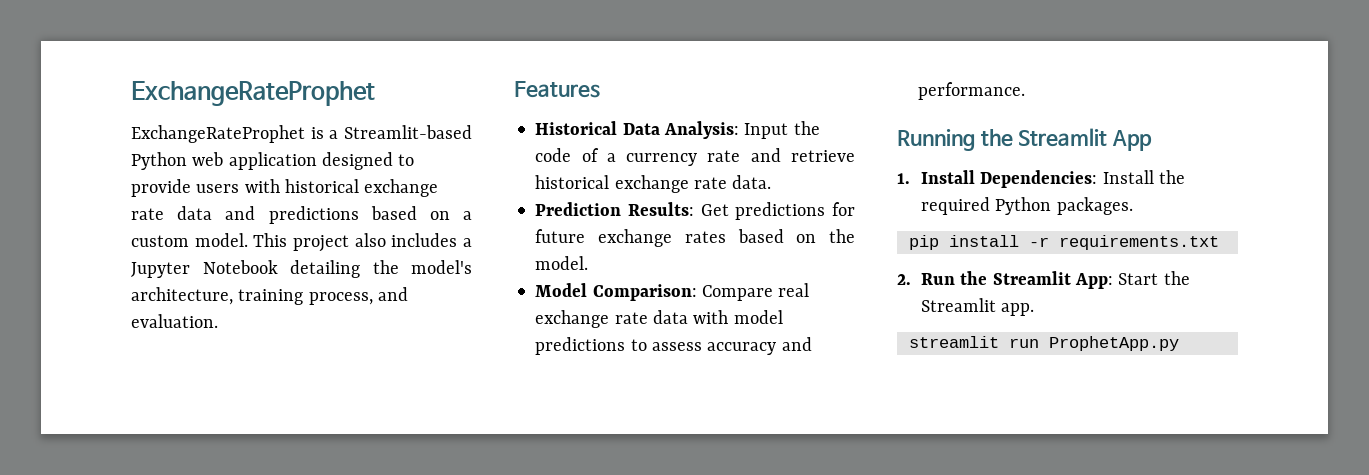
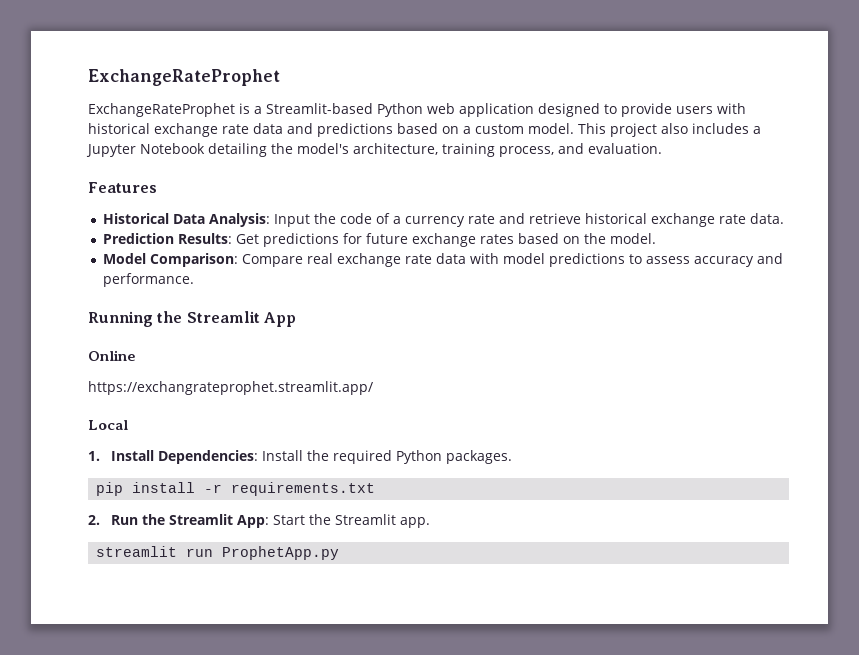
(1152, 140) none -> [88,350,136,361] [88,381,373,395] [88,420,128,430] // Online // https://exchangrateprophet.streamlit.app/ // Local

